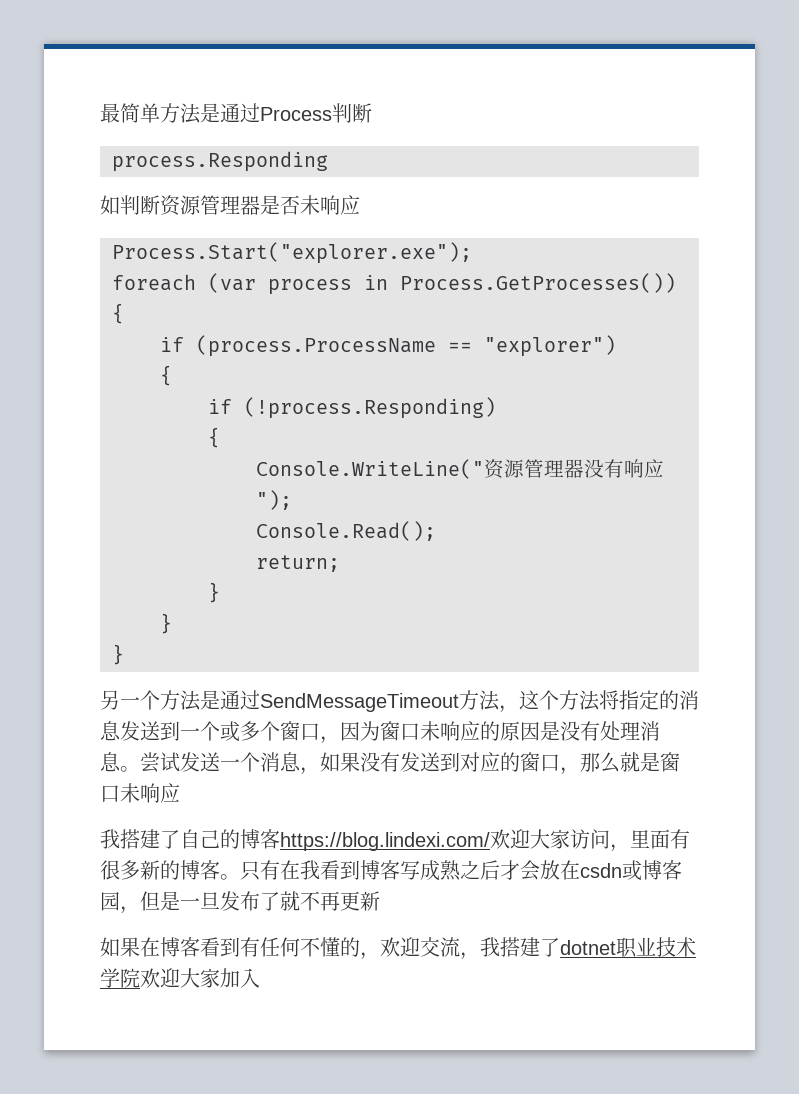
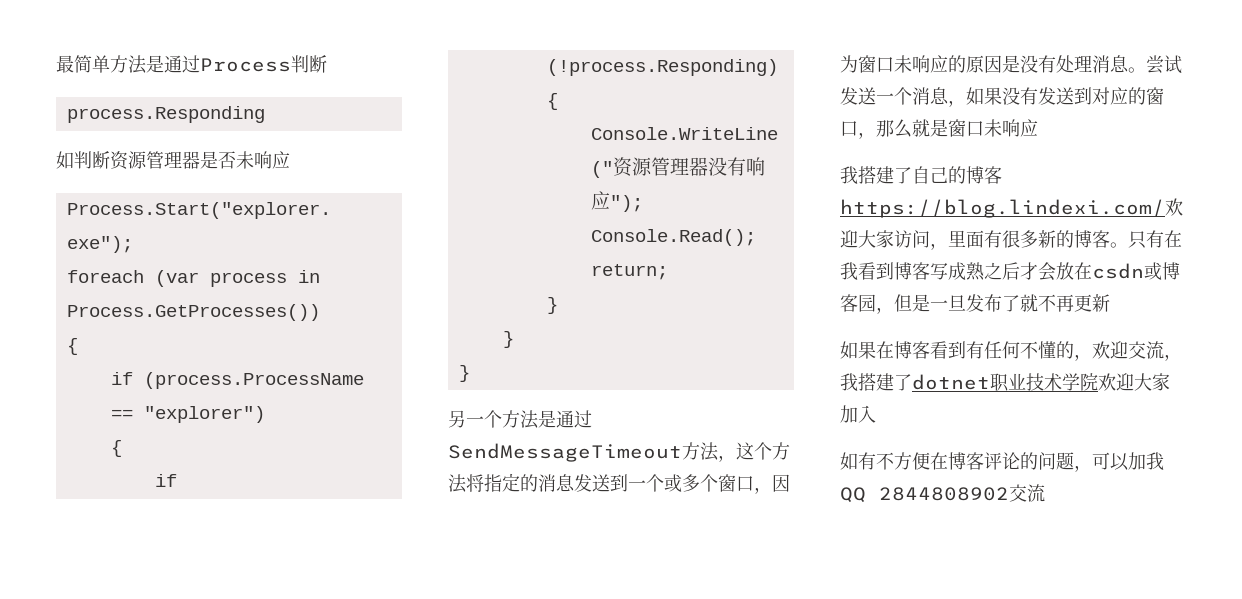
(260, 978) none -> [840,452,1164,472] [840,484,1045,503] // 如有不方便在博客评论的问题，可以加我QQ 2844808902交流

